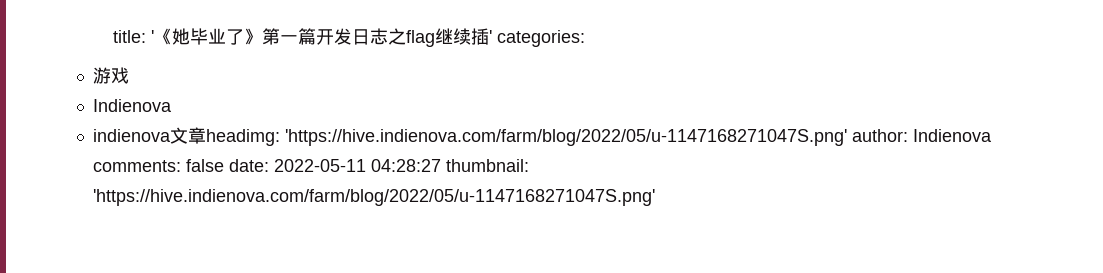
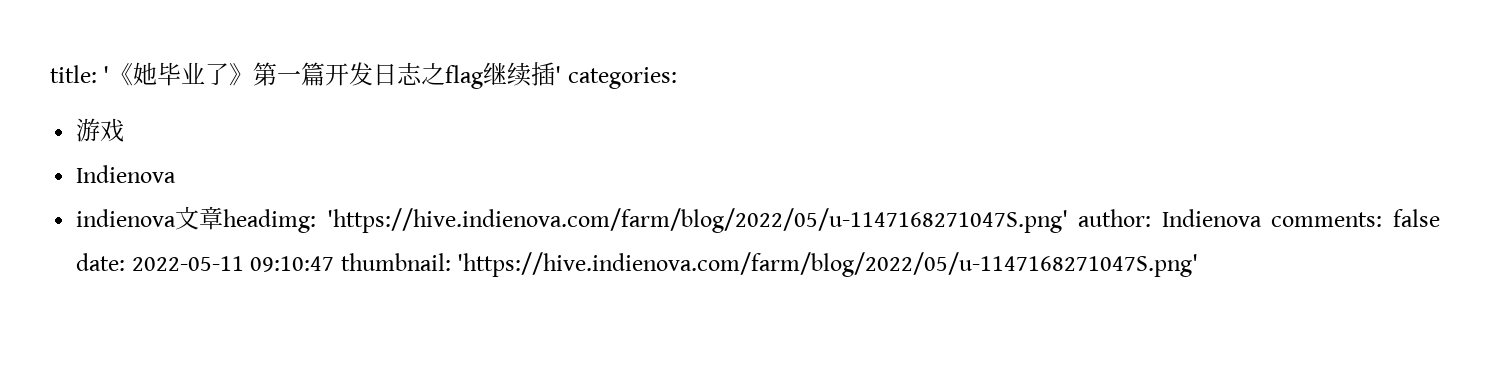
[370,159,441,172] 04:28:27 -> [250,256,335,272] 09:10:47

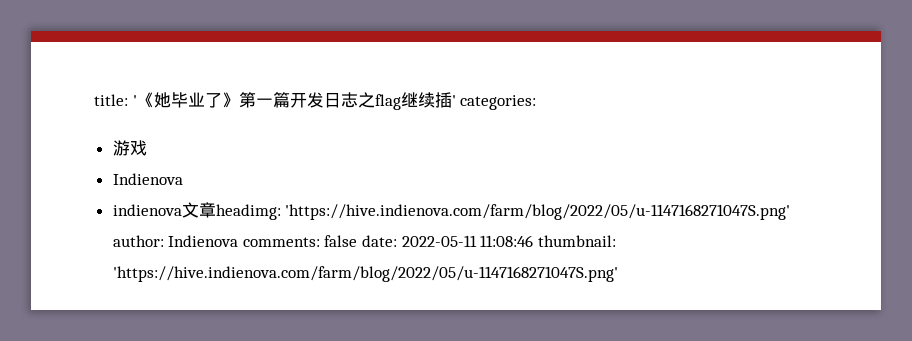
[250,256,335,272] 09:10:47 -> [480,235,534,247] 11:08:46

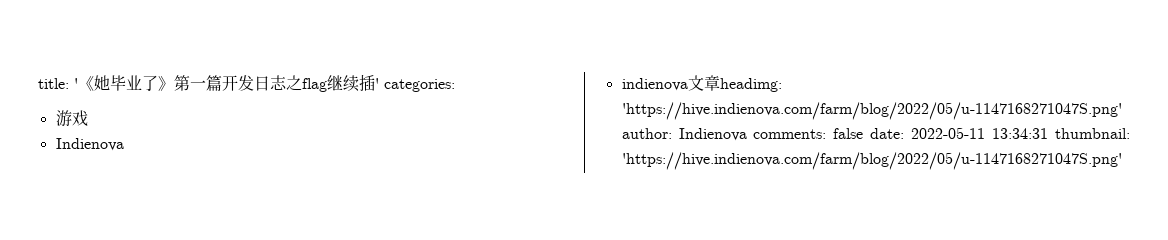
[480,235,534,247] 11:08:46 -> [992,128,1049,139] 13:34:31

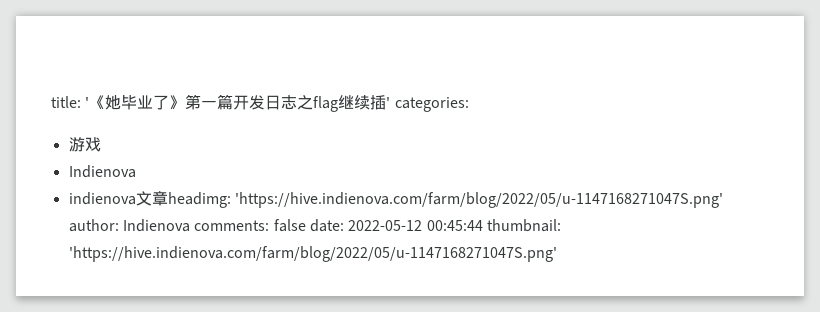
[911,127,1049,139] 2022-05-11 13:34:31 -> [348,220,483,231] 2022-05-12 00:45:44

